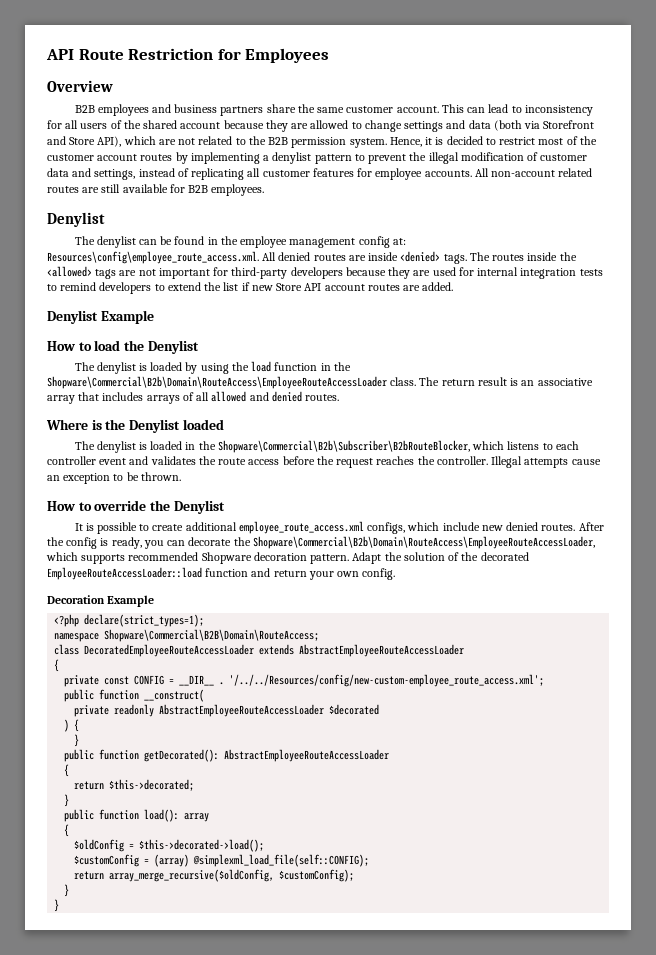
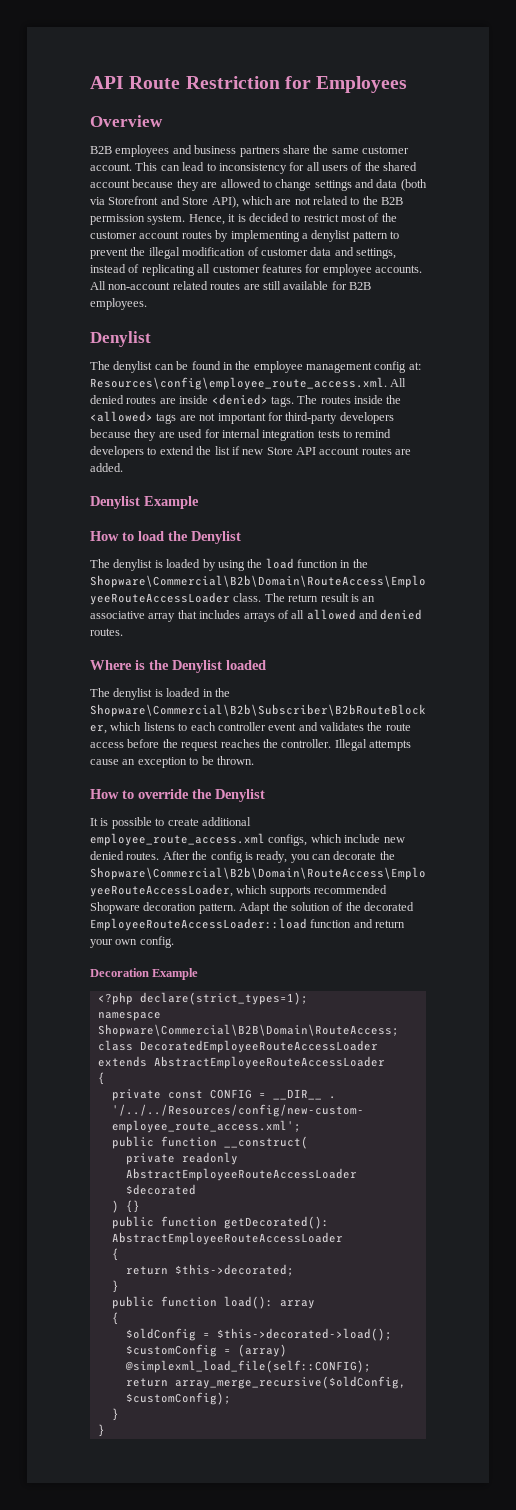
[74,719,80,732] [74,734,80,747] { // } -> [125,1200,140,1213] {}

